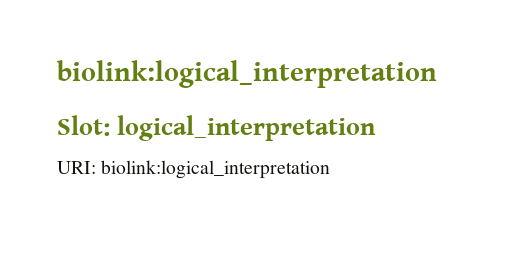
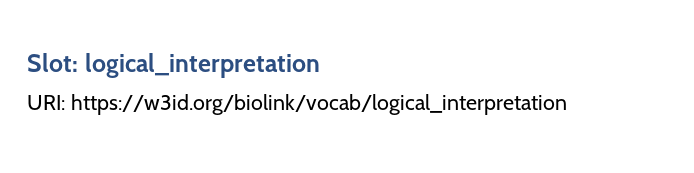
[57,60,437,88] biolink:logical_interpretation // -> (27, 62) none
[101,160,331,179] biolink:logical_interpretation -> [70,94,567,115] https://w3id.org/biolink/vocab/logical_interpretation

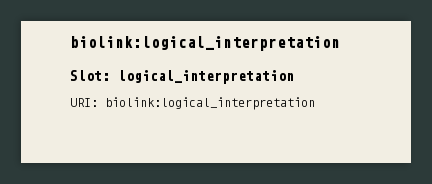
(27, 62) none -> [70,36,340,51] biolink:logical_interpretation //
[70,94,567,115] https://w3id.org/biolink/vocab/logical_interpretation -> [105,97,315,110] biolink:logical_interpretation

